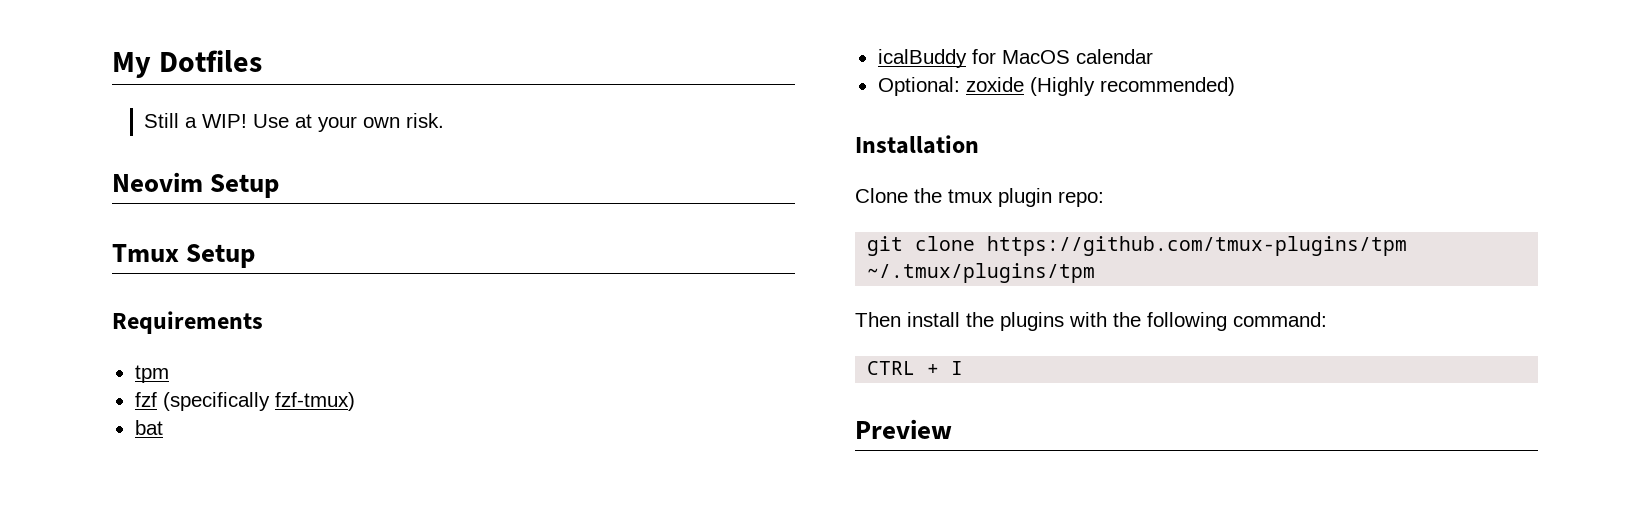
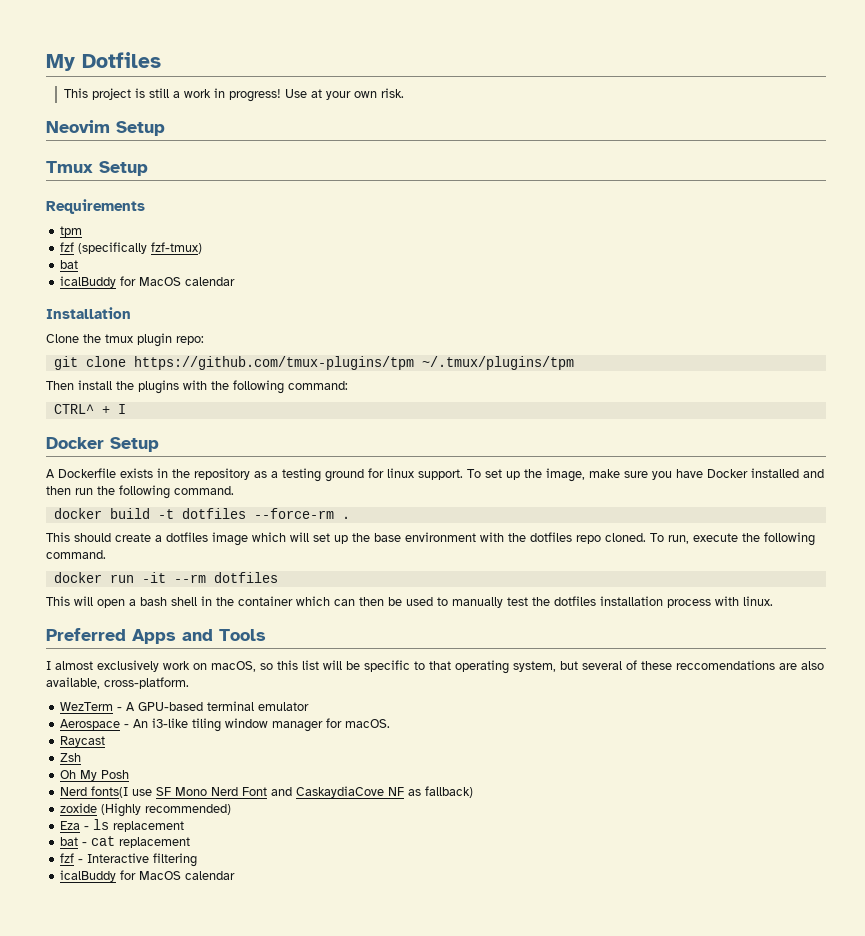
[144,113,248,128] Still a WIP! -> [63,88,281,102] This project is still a work in progress!
[877,77,1235,96] // Optional: zoxide (Highly recommended) -> (236, 281) none
[867,361,916,375] CTRL -> [53,404,94,414] CTRL^
[855,419,952,439] Preview -> [46,437,159,452] [46,468,824,482] [46,485,234,499] [53,508,350,519] [46,532,815,546] [46,550,106,559] [53,572,278,583] [46,596,773,608] [46,628,266,644] [46,660,824,674] [46,677,189,689] [60,701,310,711] [60,718,391,732] [60,736,106,747] [60,753,82,762] [60,770,130,781] [60,786,474,798] [60,803,232,817] [60,819,185,832] [60,836,191,848] [60,853,198,867] [60,870,236,882] Docker Setup // A Dockerfile exists in the repository as a testing ground for linux support. To set up the image, make sure you have Docker installed and then run the following command. // docker build -t dotfiles --force-rm . // This should create a dotfiles image which will set up the base environment with the dotfiles repo cloned. To run, execute the following command. // docker run -it --rm dotfiles // This will open a bash shell in the container which can then be used to manually test the dotfiles installation process with linux. // Preferred Apps and Tools // I almost exclusively work on macOS, so this list will be specific to that operating system, but several of these reccomendations are also available, cross-platform. // WezTerm - A GPU-based terminal emulator // Aerospace - An i3-like tiling window manager for macOS. // Raycast // Zsh // Oh My Posh // Nerd fonts(I use SF Mono Nerd Font and CaskaydiaCove NF as fallback) // zoxide (Highly recommended) // Eza - ls replacement // bat - cat replacement // fzf - Interactive filtering // icalBuddy for MacOS calendar

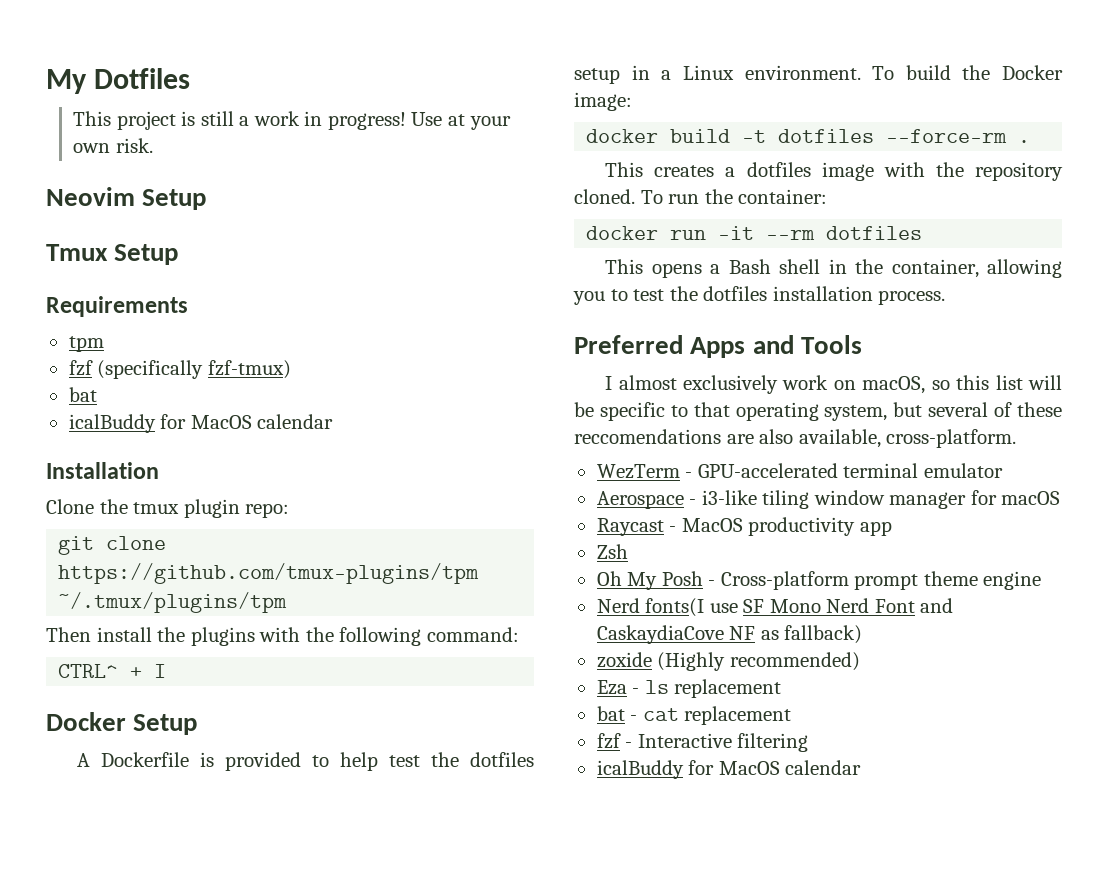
[120,468,824,482] [46,485,234,499] exists in the repository as a testing ground for linux support. To set up the image, make sure you have Docker installed and then run the following command. -> [200,752,535,771] [574,65,1063,84] [574,92,632,111] is provided to help test the dotfiles setup in a Linux environment. To build the Docker image:
[74,533,151,542] should create -> [654,165,715,177] creates
[252,532,815,546] [46,550,106,559] which will set up the base environment with the dotfiles repo cloned. To run, execute the following command. -> [883,162,1063,181] [574,189,828,204] with the repository cloned. To run the container:
[74,596,503,608] will open a bash shell in the container which can then be used to manually -> [651,259,1062,278] [573,289,628,305] opens a Bash shell in the container, allowing you to
[667,596,773,608] process with linux. -> [878,290,946,305] process.
[126,702,204,711] A GPU-based -> [697,463,838,478] GPU-accelerated
[133,719,149,728] An -> (697, 502) none
[345,719,391,728] macOS. -> [1001,491,1061,505] macOS
(106, 741) none -> [669,517,892,536] - MacOS productivity app
(130, 774) none -> [708,571,1042,590] - Cross-platform prompt theme engine

